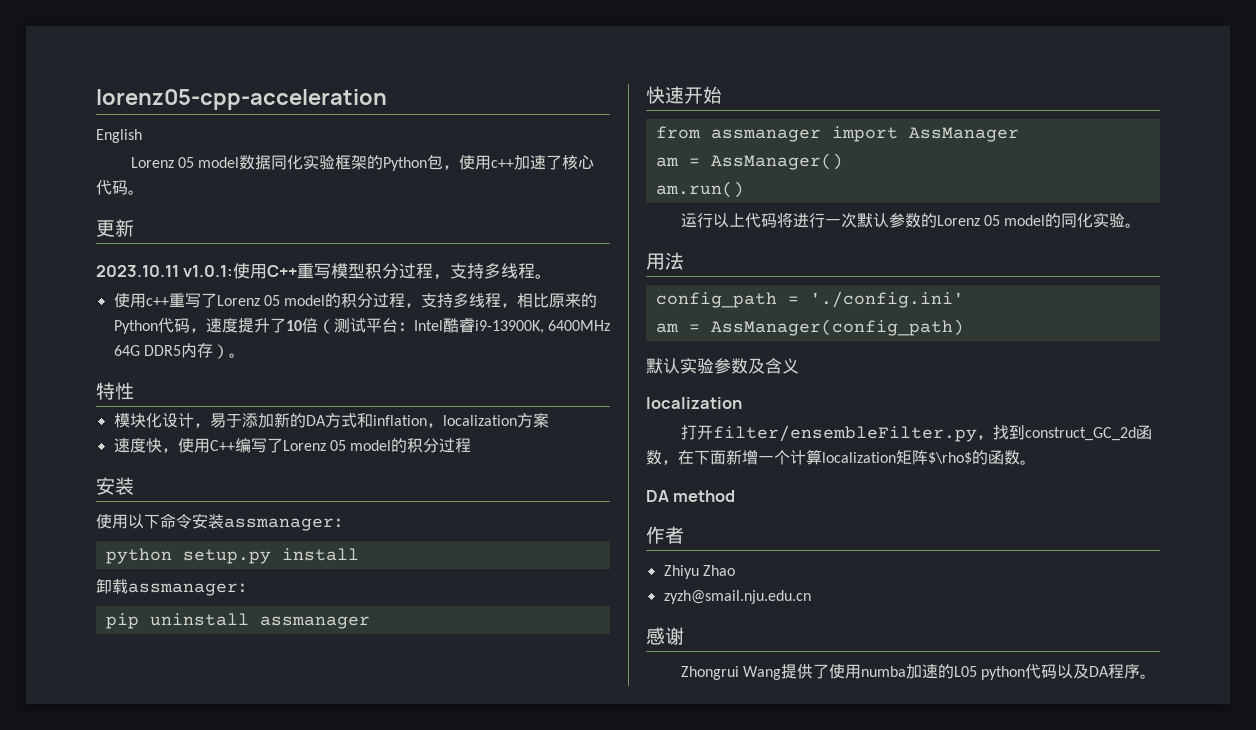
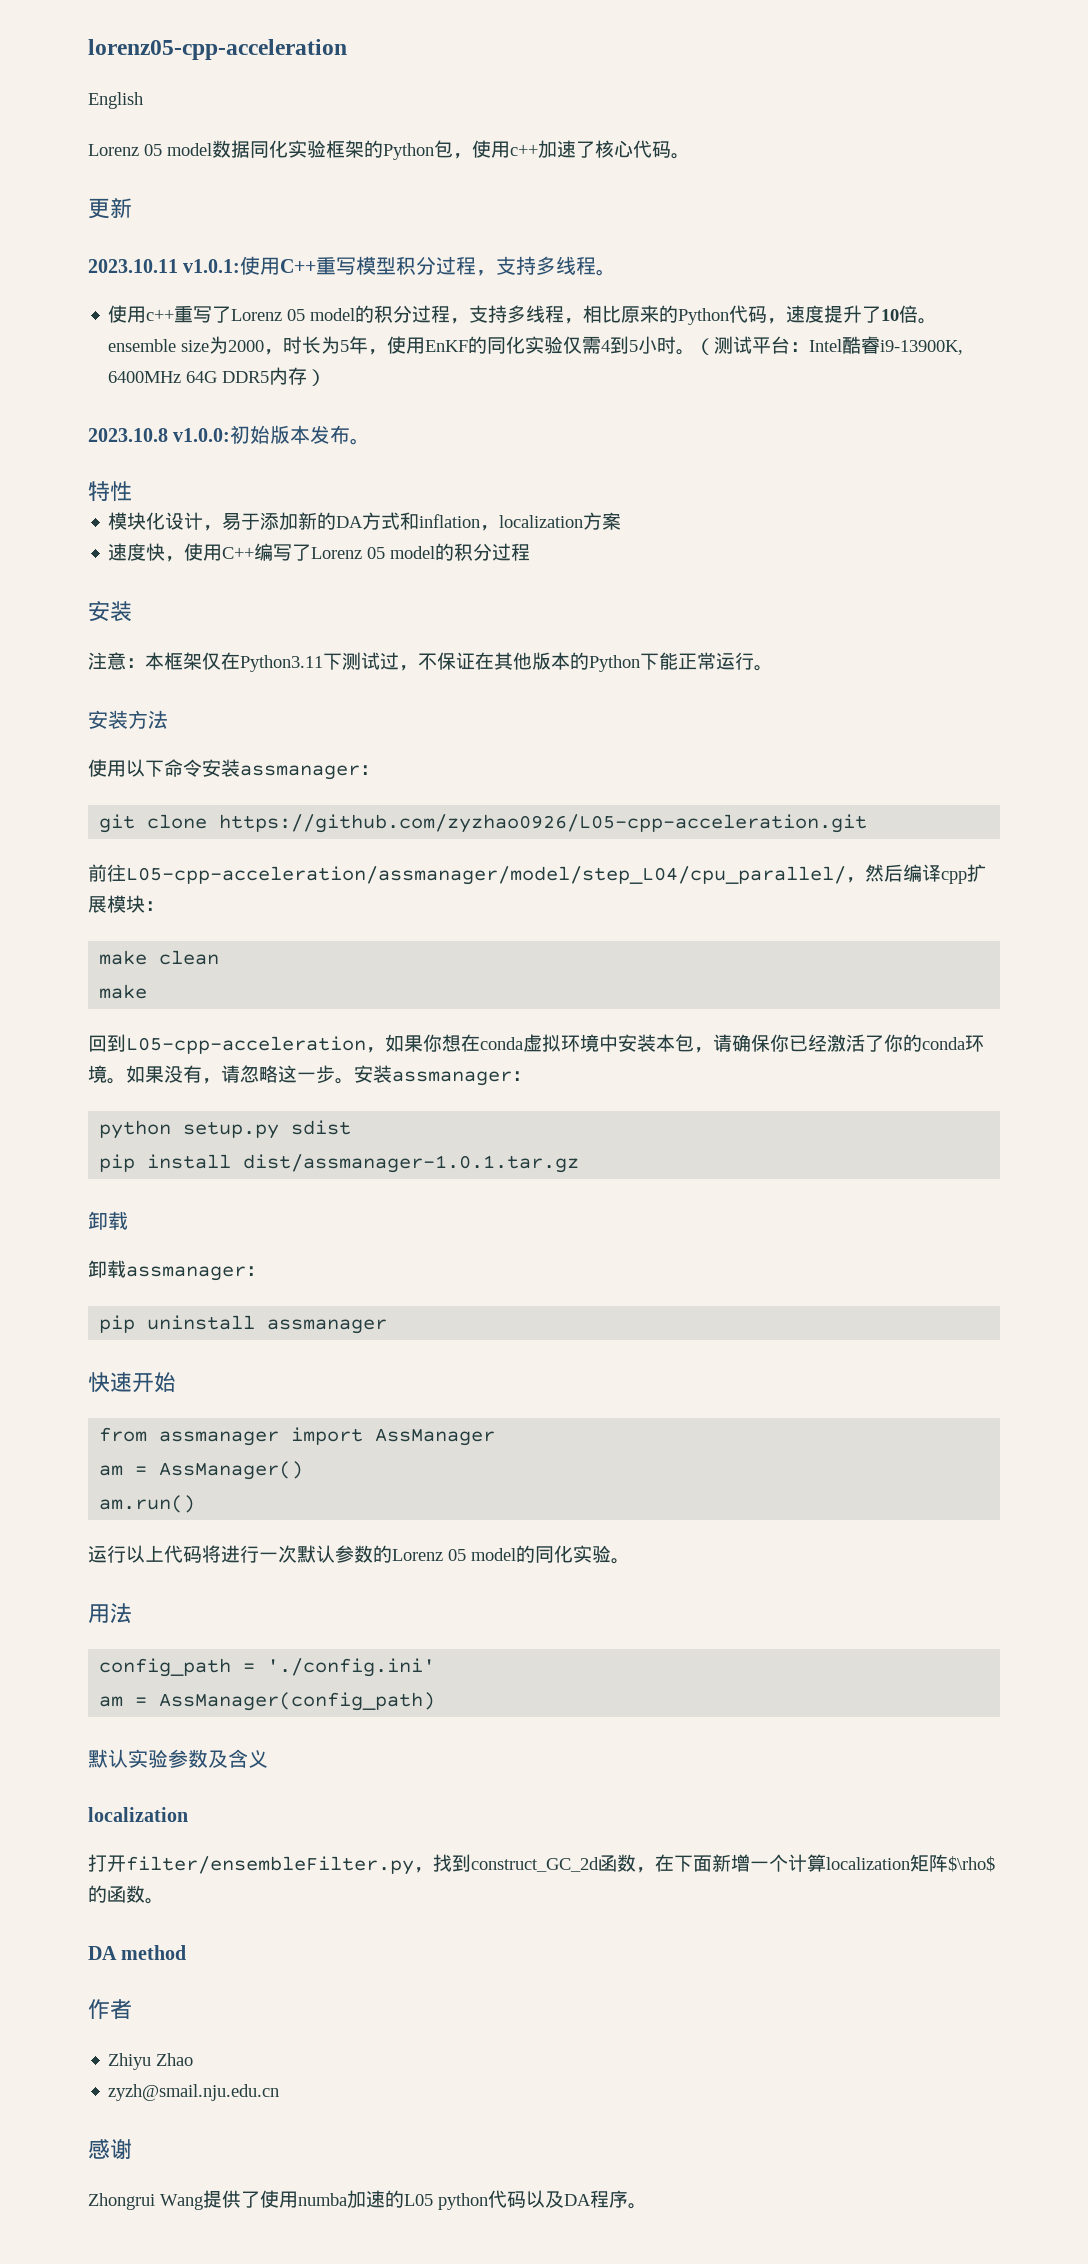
(318, 325) none -> [918,318,938,324] [108,336,696,355] 。ensemble size为2000，时长为5年，使用EnKF的同化实验仅需4到5小时。
(229, 351) none -> [88,425,351,444] // 2023.10.8 v1.0.0:初始版本发布
(134, 486) none -> [88,652,773,672] [88,710,168,729] // 注意：本框架仅在Python3.11下测试过，不保证在其他版本的Python下能正常运行。 // 安装方法
(350, 522) none -> [99,814,868,833] [88,864,986,885] [88,895,164,913] [99,950,220,965] [99,984,148,999] [88,1034,984,1054] [88,1065,531,1086] // git clone https://github.com/zyzhao0926/L05-cpp-acceleration.git // 前往L05-cpp-acceleration/assmanager/model/step_L04/cpu_parallel/，然后编译cpp扩展模块： // make clean // make // 回到L05-cpp-acceleration，如果你想在conda虚拟环境中安装本包，请确保你已经激活了你的conda环境。如果没有，请忽略这一步。安装assmanager：
(271, 556) none -> [291,1120,352,1135] [99,1154,136,1172] sdist // pip
(359, 554) none -> [243,1154,580,1173] [88,1211,128,1230] dist/assmanager-1.0.1.tar.gz // 卸载

